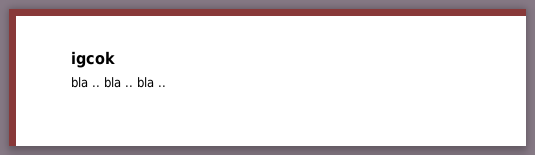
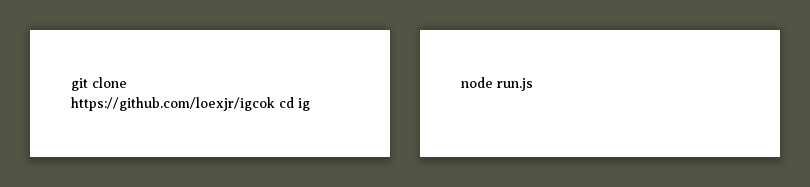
[71,51,115,68] [71,77,166,88] igcok // bla .. bla .. bla .. -> [71,77,127,91] [71,97,310,111] [461,77,533,91] git clone https://github.com/loexjr/igcok cd ig node run.js

